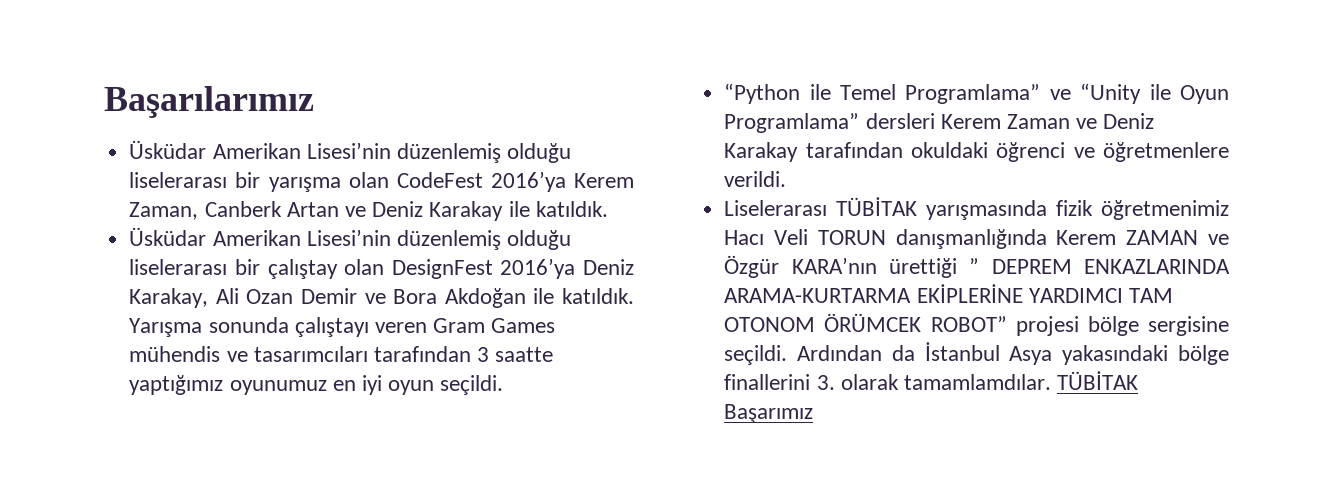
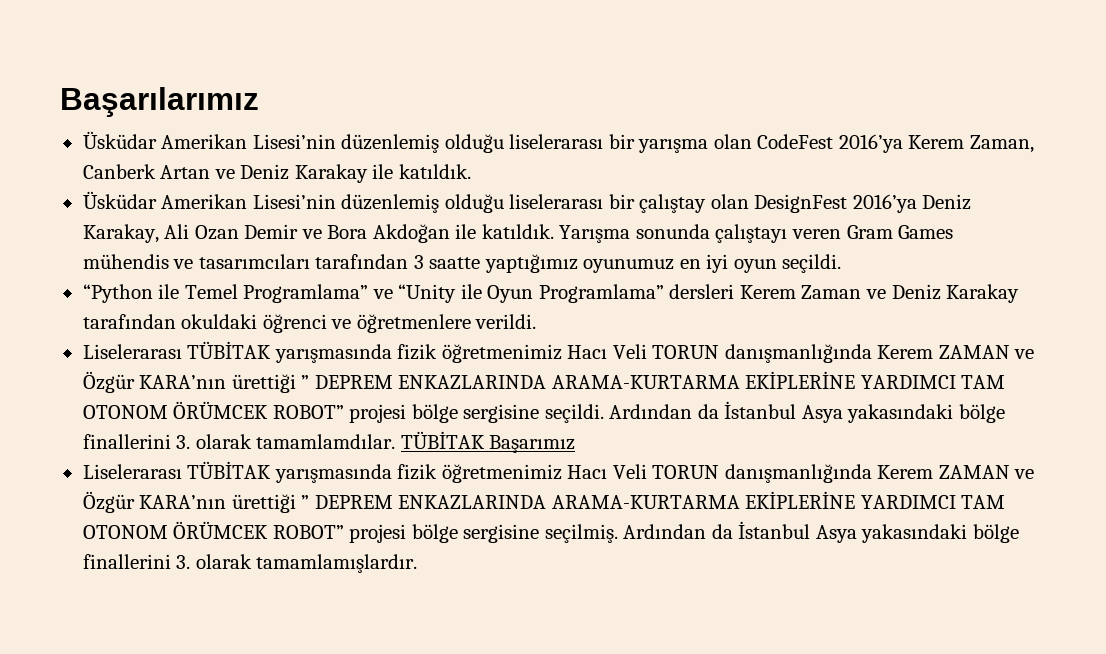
(814, 413) none -> [82,461,1035,483] [82,491,1006,513] [82,521,1019,543] [82,554,418,573] // Liselerarası TÜBİTAK yarışmasında fizik öğretmenimiz Hacı Veli TORUN danışmanlığında Kerem ZAMAN ve Özgür KARA’nın ürettiği ” DEPREM ENKAZLARINDA ARAMA-KURTARMA EKİPLERİNE YARDIMCI TAM OTONOM ÖRÜMCEK ROBOT” projesi bölge sergisine seçilmiş. Ardından da İstanbul Asya yakasındaki bölge finallerini 3. olarak tamamlamışlardır.

